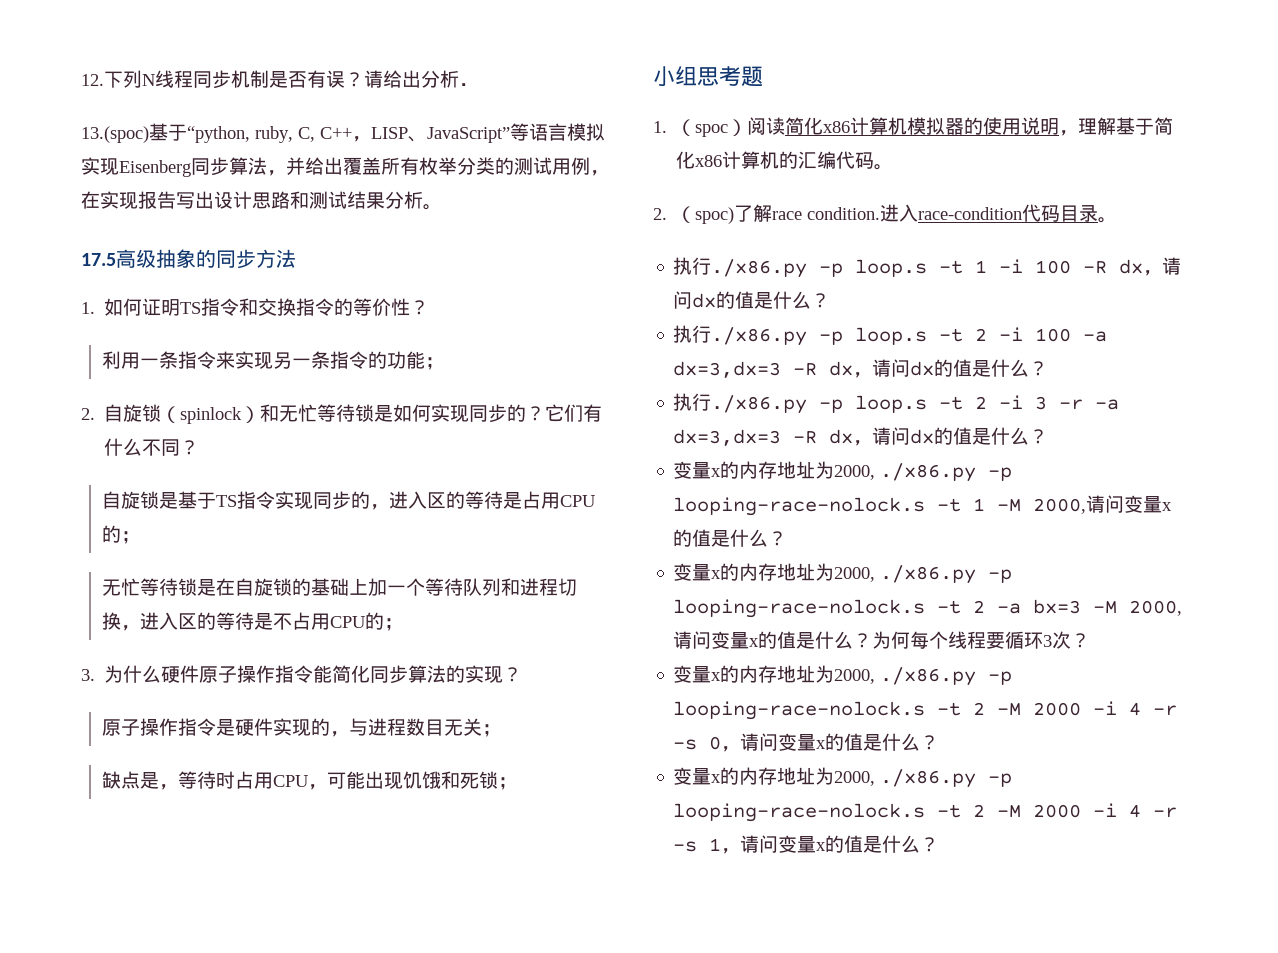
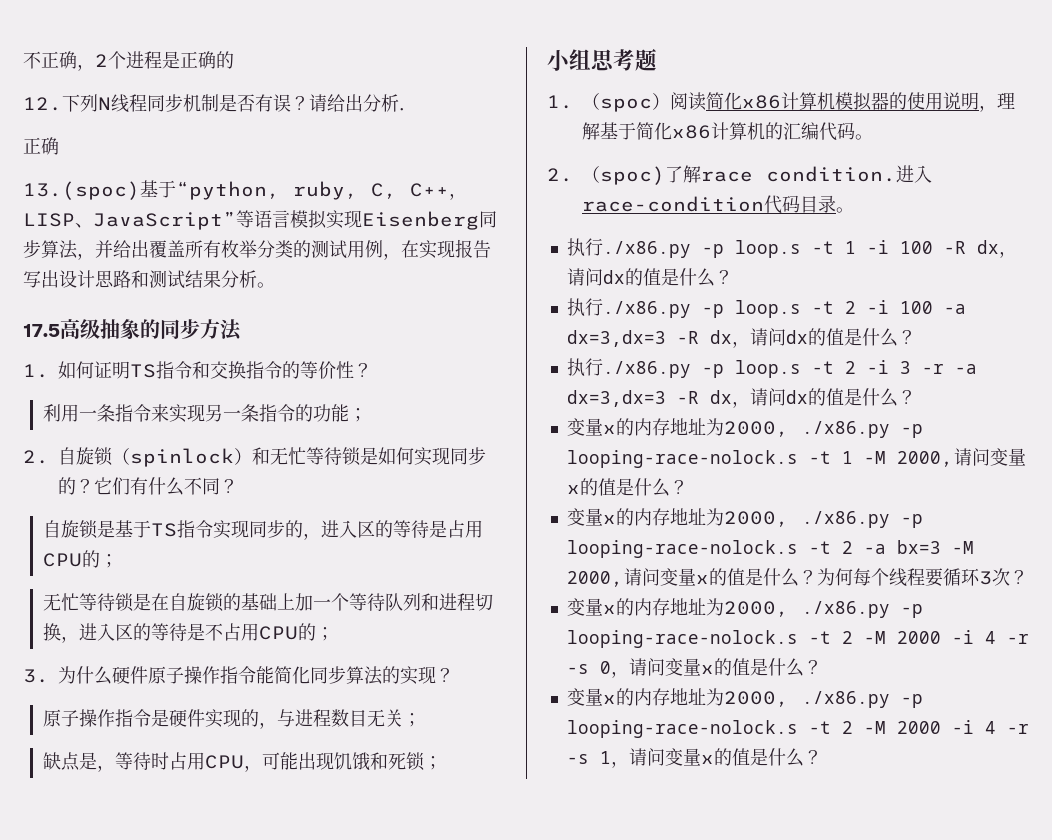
(81, 80) none -> [23,51,234,71] 不正确，2个进程是正确的 //
(478, 84) none -> [23,137,59,155] // 正确

